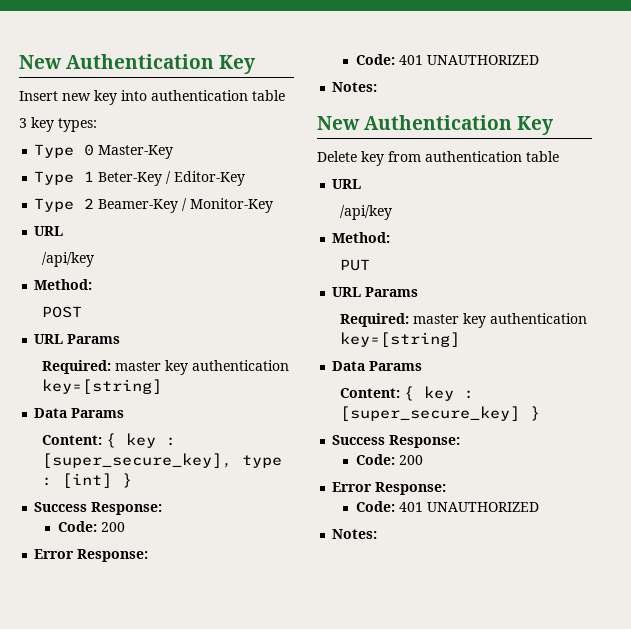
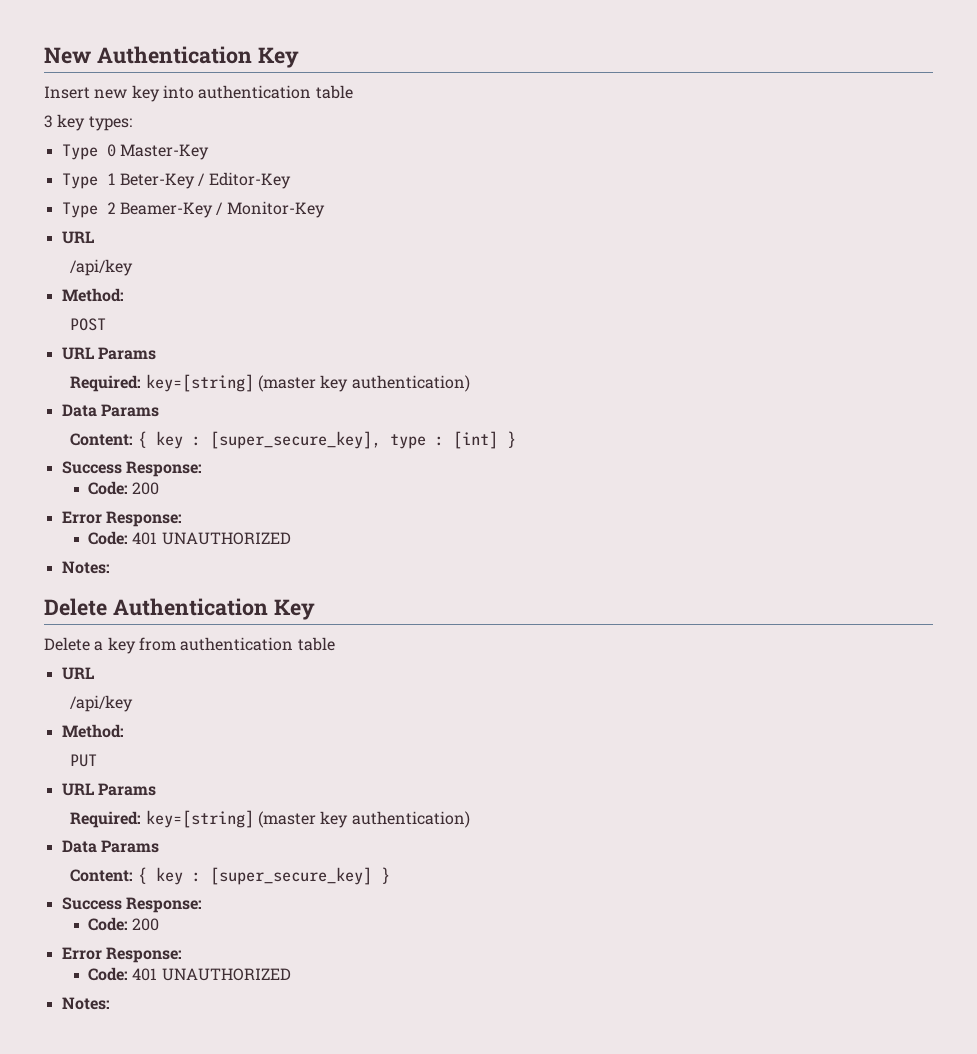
[115,360,290,375] [42,379,163,394] master key authentication key=[string] -> [145,374,470,392] key=[string] (master key authentication)
[317,116,360,130] New -> [44,598,107,616] Delete
(357, 156) none -> [94,641,104,651] a
[413,313,588,328] [340,332,461,347] master key authentication key=[string] -> [145,810,470,828] key=[string] (master key authentication)

